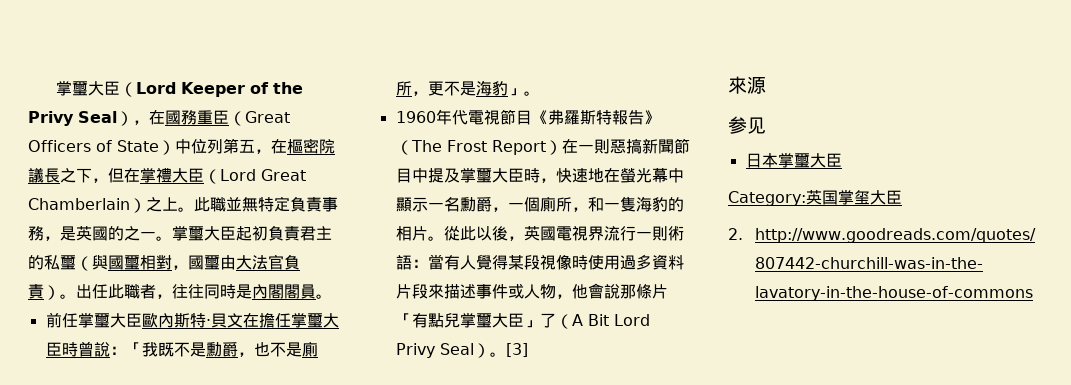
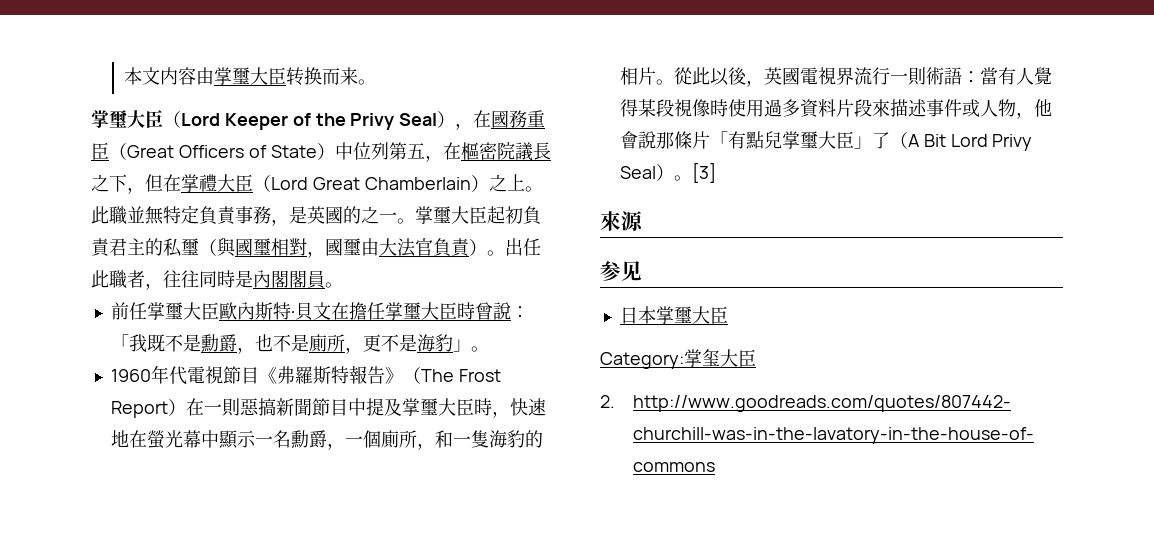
(55, 88) none -> [124,67,377,86] 本文内容由掌璽大臣转换而来。 //
[805,190,838,205] 英国 -> (684, 360) none

